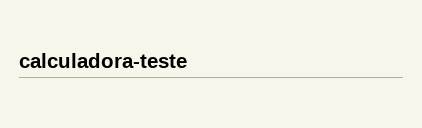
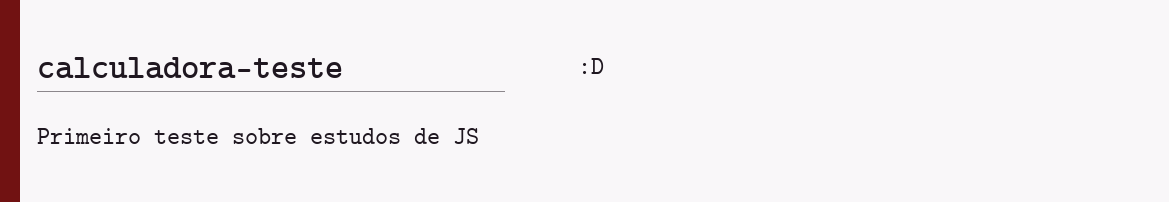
(187, 60) none -> [37,128,479,144] [578,58,604,74] // Primeiro teste sobre estudos de JS :D

